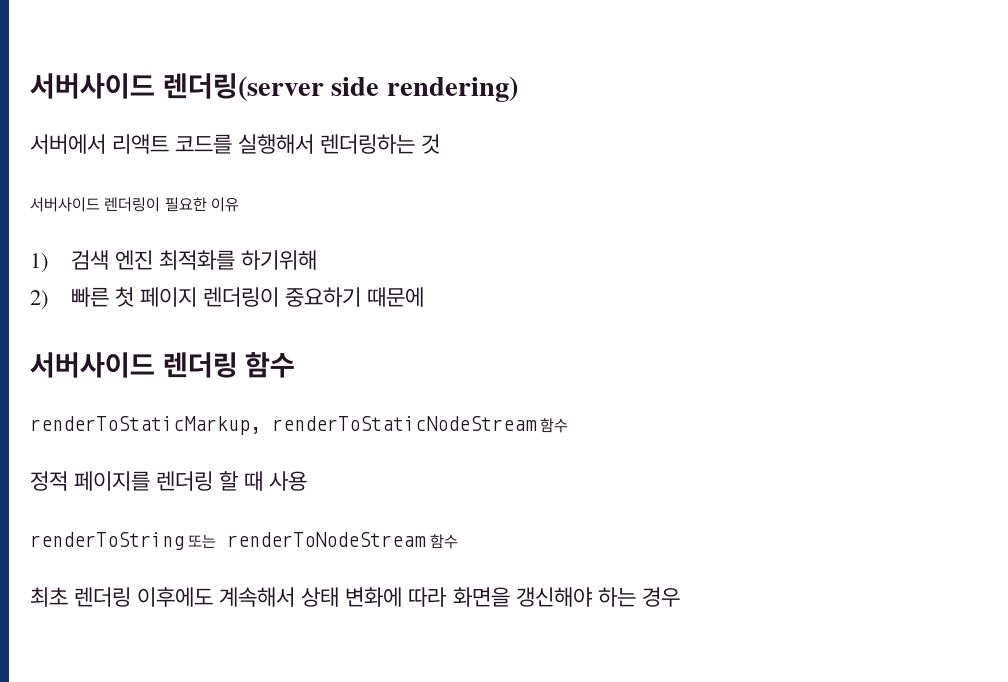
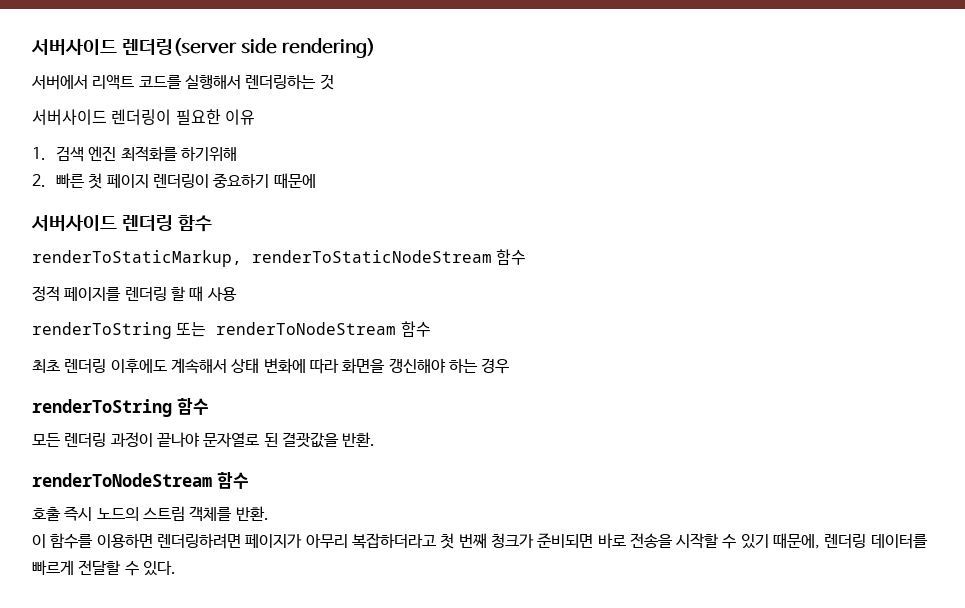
[30,253,49,273] 1) -> [32,147,46,160] 1.
[30,290,49,310] 2) -> [32,174,46,187] 2.
(680, 597) none -> [32,398,209,417] [32,432,376,448] [32,472,249,489] [32,506,269,522] [32,533,928,549] [32,560,176,576] // renderToString 함수 // 모든 렌더링 과정이 끝나야 문자열로 된 결괏값을 반환. // renderToNodeStream 함수 // 호출 즉시 노드의 스트림 객체를 반환. // 이 함수를 이용하면 렌더링하려면 페이지가 아무리 복잡하더라고 첫 번째 청크가 준비되면 바로 전송을 시작할 수 있기 때문에, 렌더링 데이터를 빠르게 전달할 수 있다.

